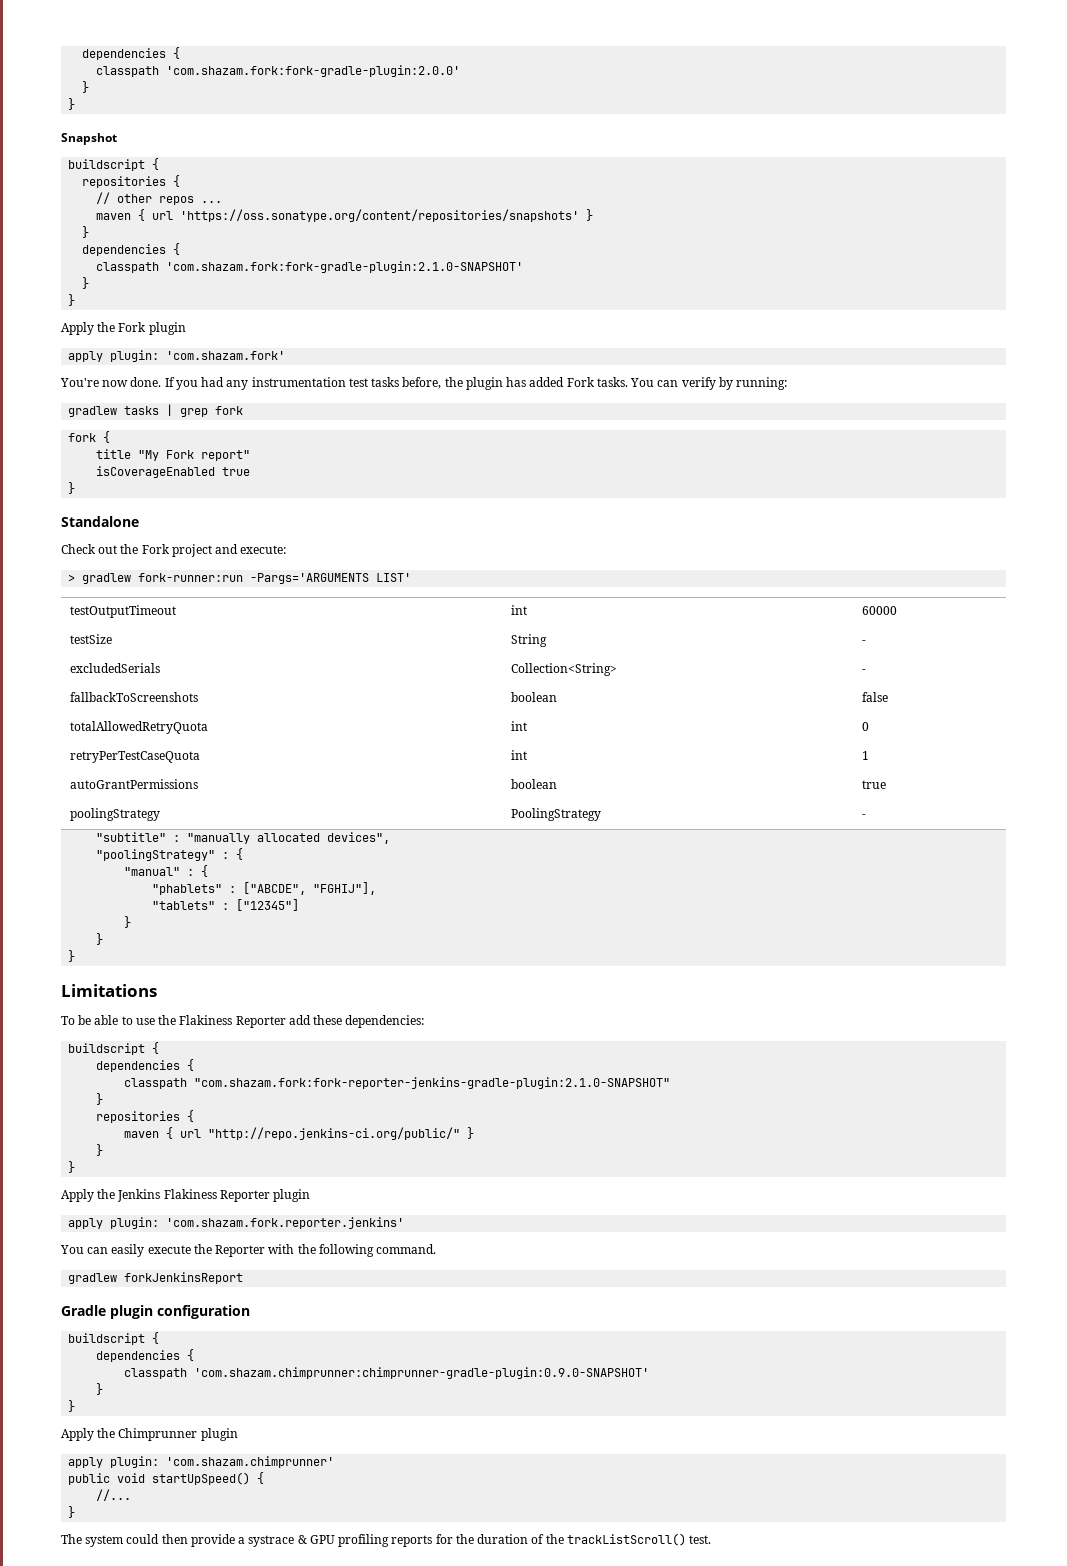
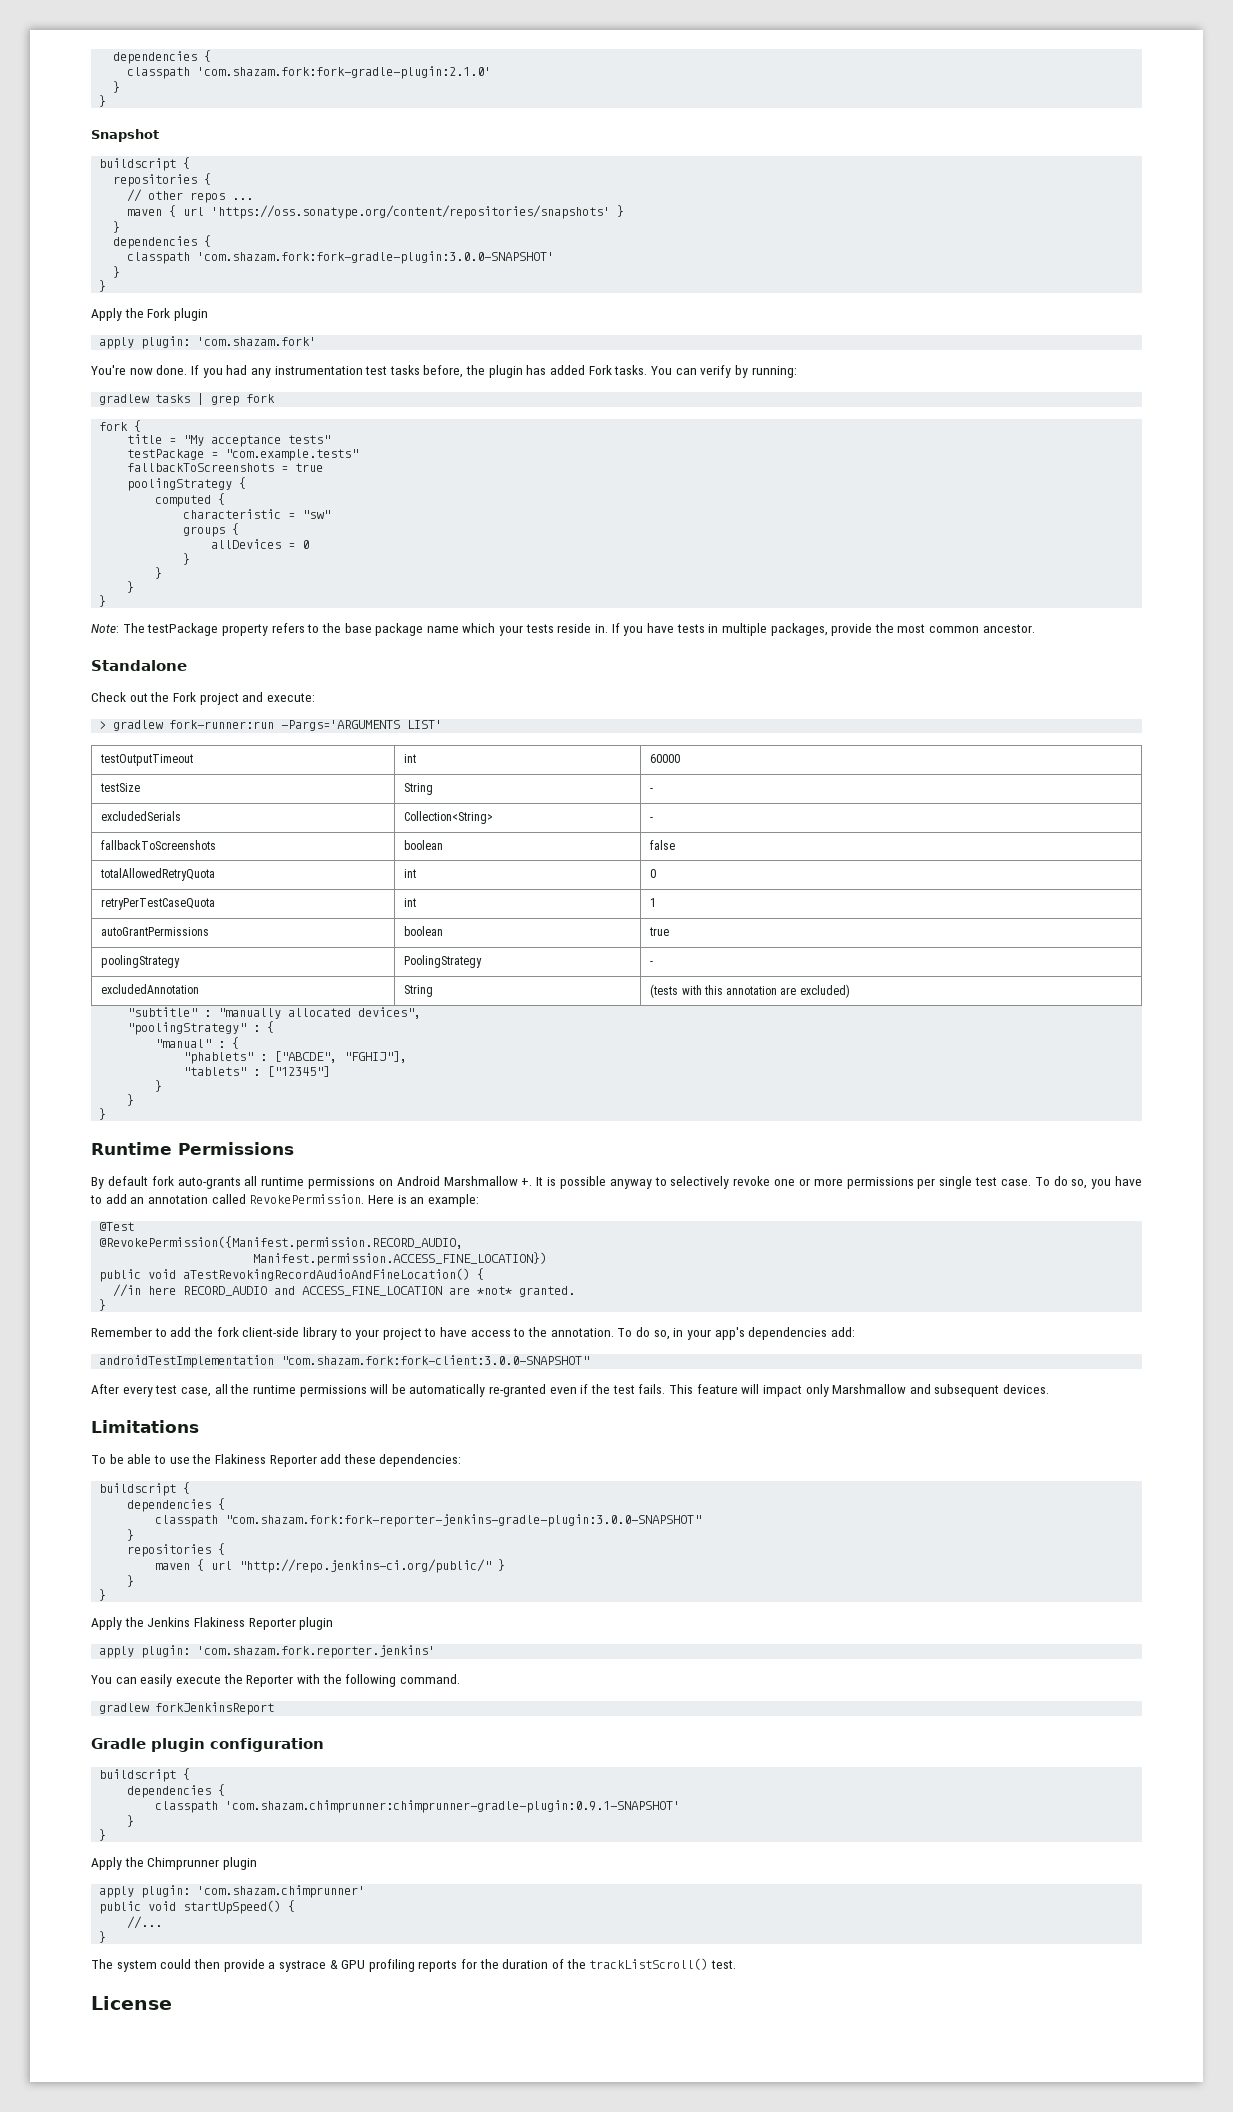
[82,47,181,60] [96,65,461,77] dependencies { // classpath 'com.shazam.fork:fork-gradle-plugin:2.0.0' -> [113,50,212,64] [127,66,492,79] dependencies { // classpath 'com.shazam.fork:fork-gradle-plugin:2.1.0'
[166,261,524,273] 'com.shazam.fork:fork-gradle-plugin:2.1.0-SNAPSHOT' -> [197,251,555,264] 'com.shazam.fork:fork-gradle-plugin:3.0.0-SNAPSHOT'
[138,450,251,461] [96,466,251,478] [68,482,76,494] "My Fork report" // isCoverageEnabled true // } -> [169,435,331,447] [127,449,359,461] [127,463,324,472] [127,477,247,491] [155,493,226,507] [183,509,331,519] [183,523,240,537] [211,539,310,549] [183,553,191,565] [155,567,163,579] [127,581,135,593] [99,595,107,607] [91,623,1035,636] = "My acceptance tests" // testPackage = "com.example.tests" // fallbackToScreenshots = true // poolingStrategy { // computed { // characteristic = "sw" // groups { // allDevices = 0 // } // } // } // } // Note: The testPackage property refers to the base package name which your tests reside in. If you have tests in multiple packages, provide the most common ancestor.
(866, 816) none -> [101,984,200,994] [404,985,434,997] [650,984,850,998] // excludedAnnotation | String | (tests with this annotation are excluded)
(76, 956) none -> [91,1142,294,1155] [91,1176,1143,1189] [90,1194,479,1207] [99,1222,135,1231] [99,1236,464,1250] [253,1252,548,1266] [99,1268,485,1282] [113,1284,576,1297] [99,1299,107,1311] [91,1327,855,1340] [99,1355,590,1368] [91,1384,1050,1397] // Runtime Permissions // By default fork auto-grants all runtime permissions on Android Marshmallow +. It is possible anyway to selectively revoke one or more permissions per single test case. To do so, you have to add an annotation called RevokePermission. Here is an example: // @Test // @RevokePermission({Manifest.permission.RECORD_AUDIO, // Manifest.permission.ACCESS_FINE_LOCATION}) // public void aTestRevokingRecordAudioAndFineLocation() { // //in here RECORD_AUDIO and ACCESS_FINE_LOCATION are *not* granted. // } // Remember to add the fork client-side library to your project to have access to the annotation. To do so, in your app's dependencies add: // androidTestImplementation "com.shazam.fork:fork-client:3.0.0-SNAPSHOT" // After every test case, all the runtime permissions will be automatically re-granted even if the test fails. This feature will impact only Marshmallow and subsequent devices.
[194,1077,671,1089] "com.shazam.fork:fork-reporter-jenkins-gradle-plugin:2.1.0-SNAPSHOT" -> [225,1514,702,1527] "com.shazam.fork:fork-reporter-jenkins-gradle-plugin:3.0.0-SNAPSHOT"
[194,1367,650,1379] 'com.shazam.chimprunner:chimprunner-gradle-plugin:0.9.0-SNAPSHOT' -> [225,1800,681,1813] 'com.shazam.chimprunner:chimprunner-gradle-plugin:0.9.1-SNAPSHOT'
(712, 1539) none -> [91,1996,172,2010] // License

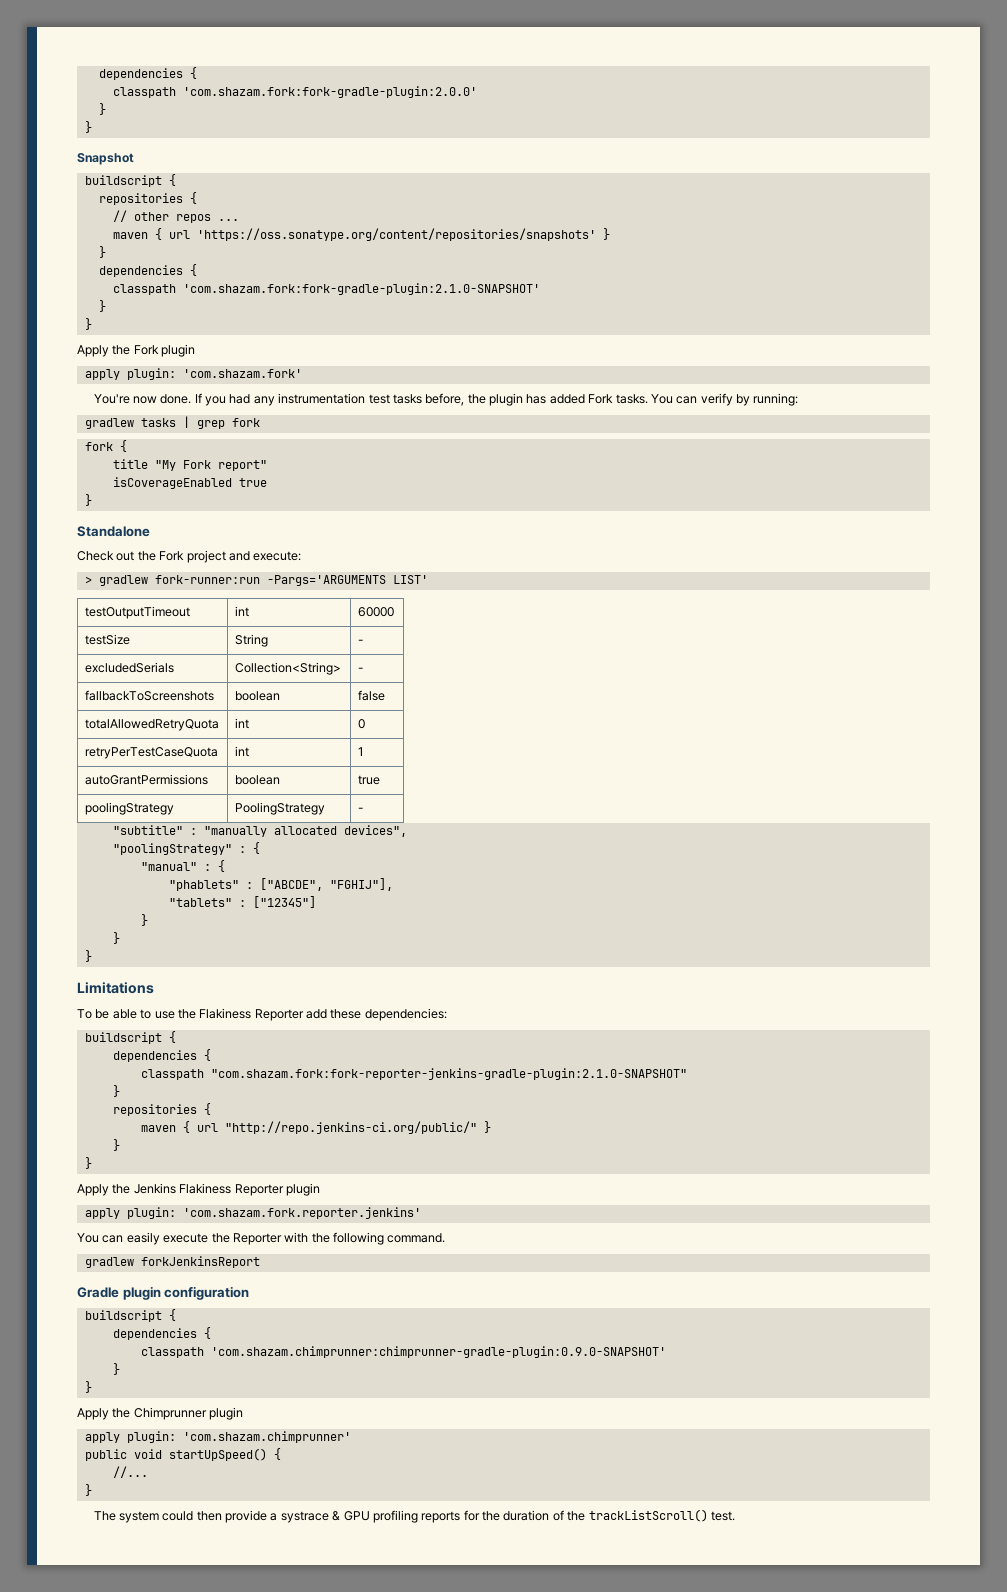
[113,50,212,64] [127,66,492,79] dependencies { // classpath 'com.shazam.fork:fork-gradle-plugin:2.1.0' -> [98,67,197,80] [112,86,477,98] dependencies { // classpath 'com.shazam.fork:fork-gradle-plugin:2.0.0'
[197,251,555,264] 'com.shazam.fork:fork-gradle-plugin:3.0.0-SNAPSHOT' -> [182,283,540,295] 'com.shazam.fork:fork-gradle-plugin:2.1.0-SNAPSHOT'
[169,435,331,447] [127,449,359,461] [127,463,324,472] [127,477,247,491] [155,493,226,507] [183,509,331,519] [183,523,240,537] [211,539,310,549] [183,553,191,565] [155,567,163,579] [127,581,135,593] [99,595,107,607] [91,623,1035,636] = "My acceptance tests" // testPackage = "com.example.tests" // fallbackToScreenshots = true // poolingStrategy { // computed { // characteristic = "sw" // groups { // allDevices = 0 // } // } // } // } // Note: The testPackage property refers to the base package name which your tests reside in. If you have tests in multiple packages, provide the most common ancestor. -> [154,460,267,471] [112,477,267,489] [84,494,92,506] "My Fork report" // isCoverageEnabled true // }
[101,984,200,994] [404,985,434,997] [650,984,850,998] // excludedAnnotation | String | (tests with this annotation are excluded) -> (363, 809) none
[91,1142,294,1155] [91,1176,1143,1189] [90,1194,479,1207] [99,1222,135,1231] [99,1236,464,1250] [253,1252,548,1266] [99,1268,485,1282] [113,1284,576,1297] [99,1299,107,1311] [91,1327,855,1340] [99,1355,590,1368] [91,1384,1050,1397] // Runtime Permissions // By default fork auto-grants all runtime permissions on Android Marshmallow +. It is possible anyway to selectively revoke one or more permissions per single test case. To do so, you have to add an annotation called RevokePermission. Here is an example: // @Test // @RevokePermission({Manifest.permission.RECORD_AUDIO, // Manifest.permission.ACCESS_FINE_LOCATION}) // public void aTestRevokingRecordAudioAndFineLocation() { // //in here RECORD_AUDIO and ACCESS_FINE_LOCATION are *not* granted. // } // Remember to add the fork client-side library to your project to have access to the annotation. To do so, in your app's dependencies add: // androidTestImplementation "com.shazam.fork:fork-client:3.0.0-SNAPSHOT" // After every test case, all the runtime permissions will be automatically re-granted even if the test fails. This feature will impact only Marshmallow and subsequent devices. -> (92, 956) none
[225,1514,702,1527] "com.shazam.fork:fork-reporter-jenkins-gradle-plugin:3.0.0-SNAPSHOT" -> [210,1068,687,1080] "com.shazam.fork:fork-reporter-jenkins-gradle-plugin:2.1.0-SNAPSHOT"
[225,1800,681,1813] 'com.shazam.chimprunner:chimprunner-gradle-plugin:0.9.1-SNAPSHOT' -> [210,1346,666,1358] 'com.shazam.chimprunner:chimprunner-gradle-plugin:0.9.0-SNAPSHOT'
[91,1996,172,2010] // License -> (735, 1516) none

